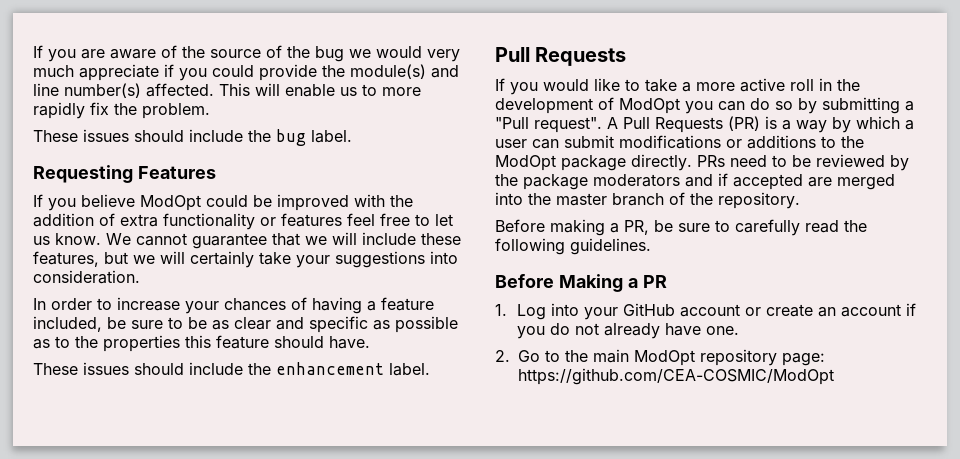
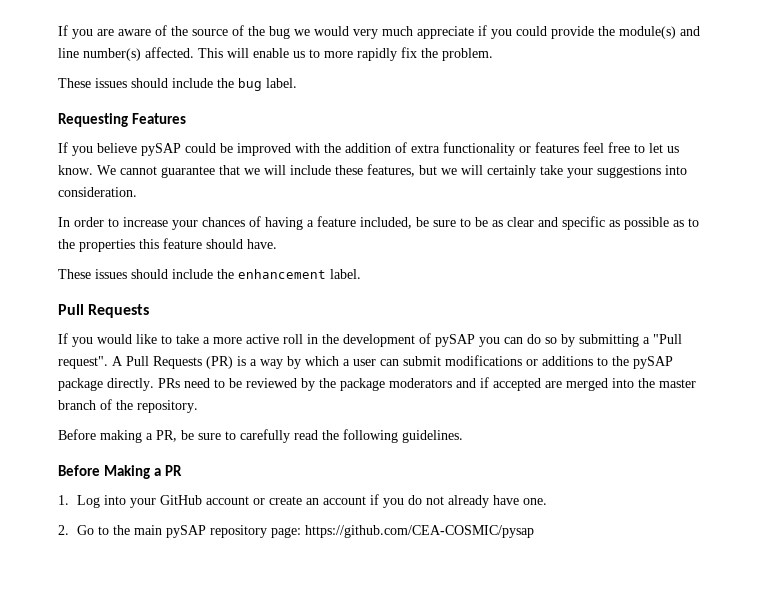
[140,195,201,211] ModOpt -> [141,143,181,156] pySAP
[619,98,680,114] ModOpt -> [435,334,475,347] pySAP
[495,155,556,171] ModOpt -> [633,356,673,369] pySAP
[634,350,695,366] ModOpt -> [165,525,206,538] pySAP
[518,368,834,385] https://github.com/CEA-COSMIC/ModOpt -> [304,525,534,538] https://github.com/CEA-COSMIC/pysap

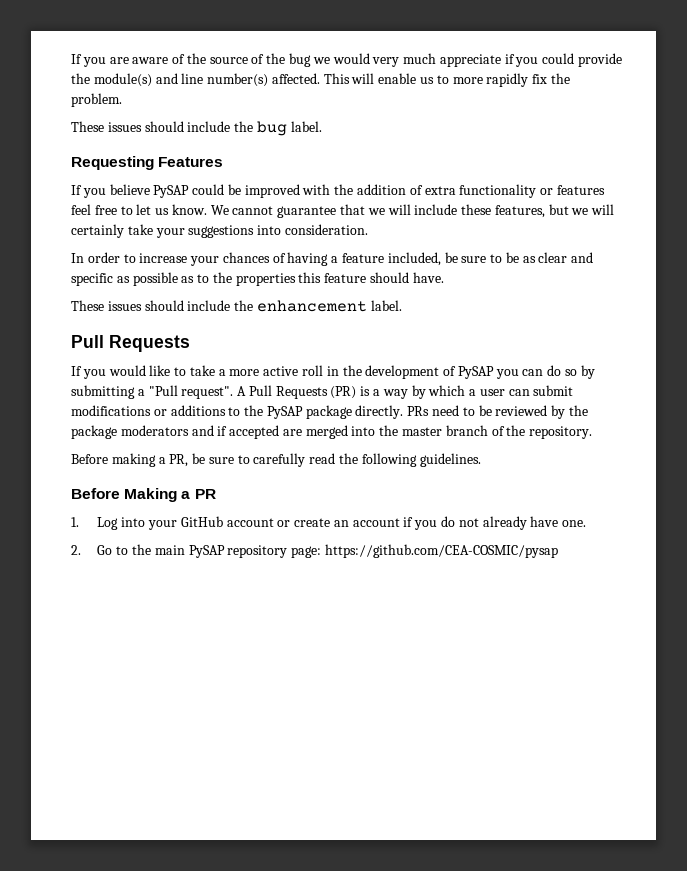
[141,143,181,156] pySAP -> [153,185,190,198] PySAP
[435,334,475,347] pySAP -> [457,366,494,379] PySAP
[633,356,673,369] pySAP -> [266,406,303,419] PySAP
[165,525,206,538] pySAP -> [188,545,225,558] PySAP

